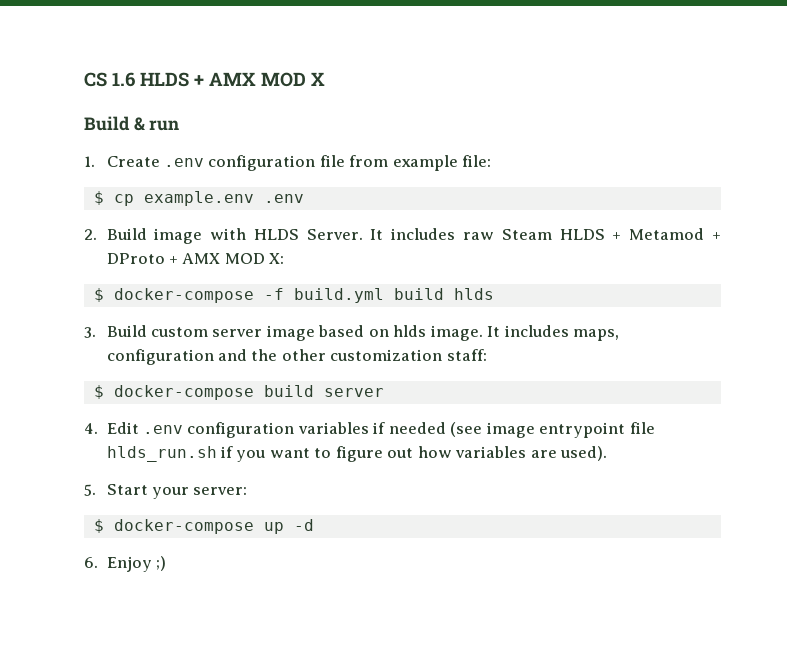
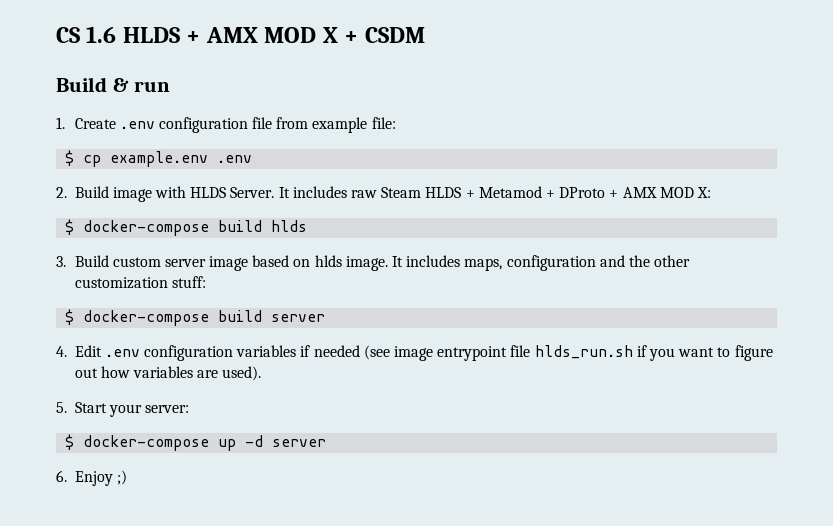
(325, 79) none -> [344,27,425,43] + CSDM
[263,288,384,303] -f build.yml -> (210, 228) none
[446,349,487,361] staff: -> [171,276,206,288] stuff:
(314, 525) none -> [272,439,327,447] server

